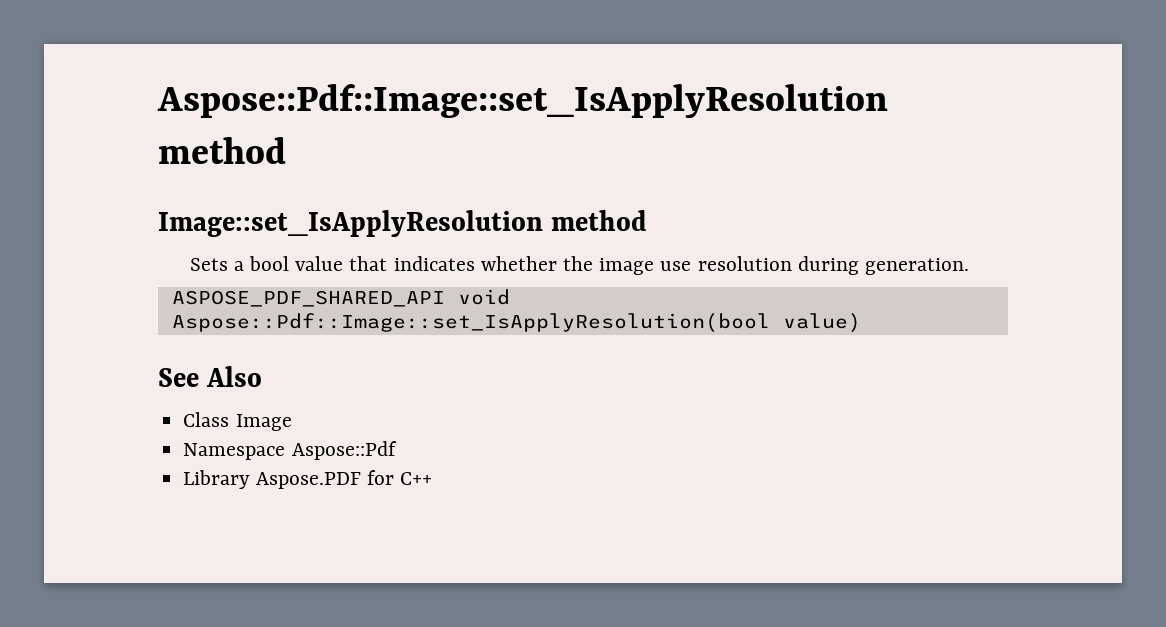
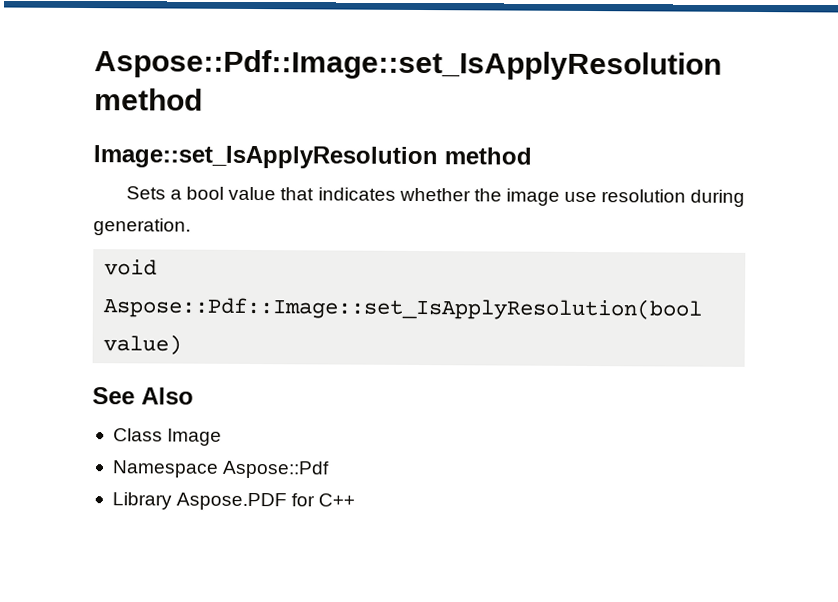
[171,290,445,307] ASPOSE_PDF_SHARED_API -> (191, 227) none

